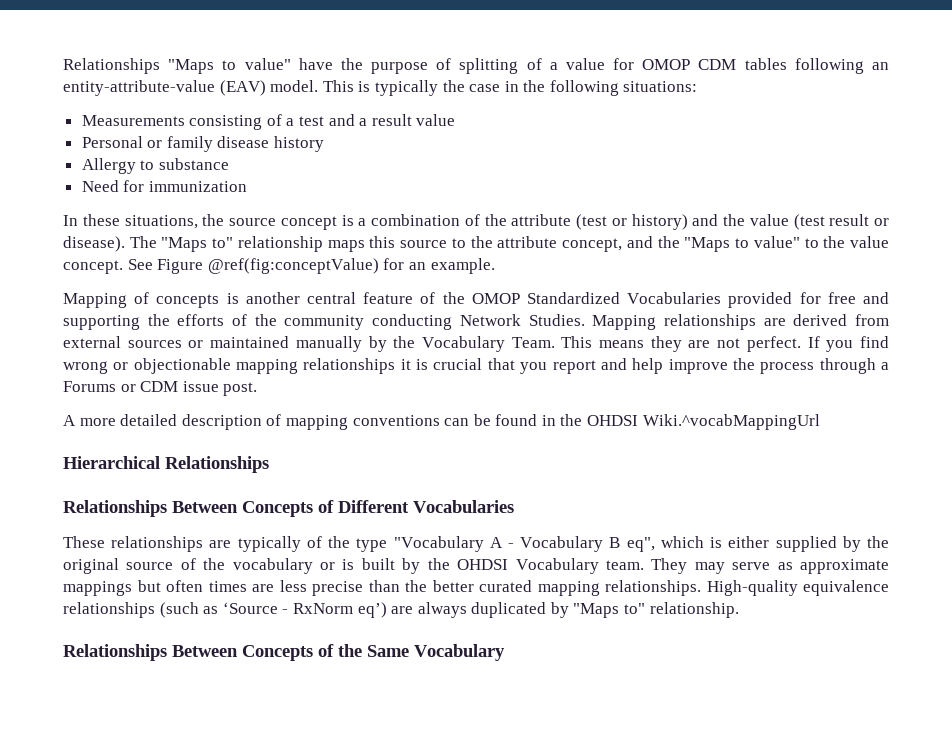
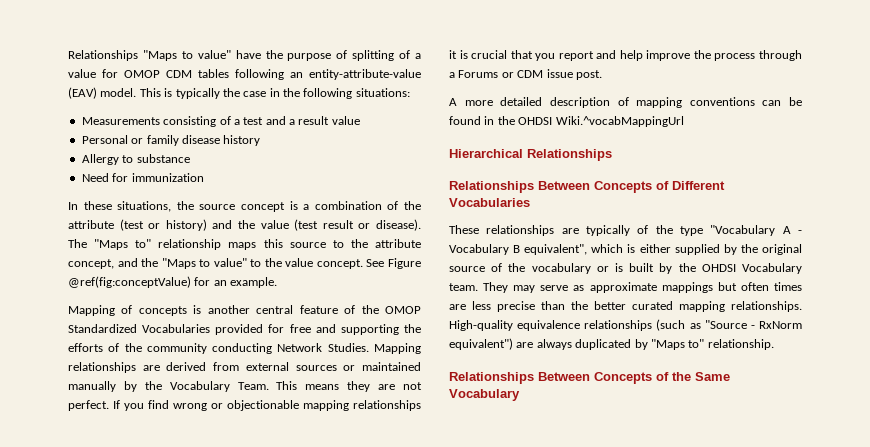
[626,537,655,552] eq", -> [524,244,588,255] equivalent",
[222,602,278,614] ‘Source -> [704,320,747,329] "Source
[357,602,387,618] eq’) -> [449,338,513,350] equivalent")

